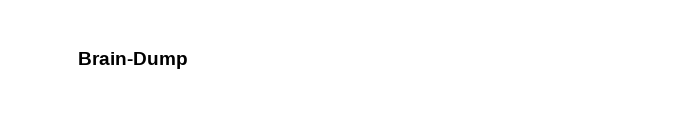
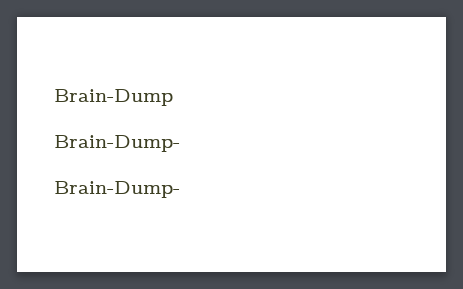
(188, 60) none -> [54,135,180,152] [54,181,180,198] // Brain-Dump- // Brain-Dump-

